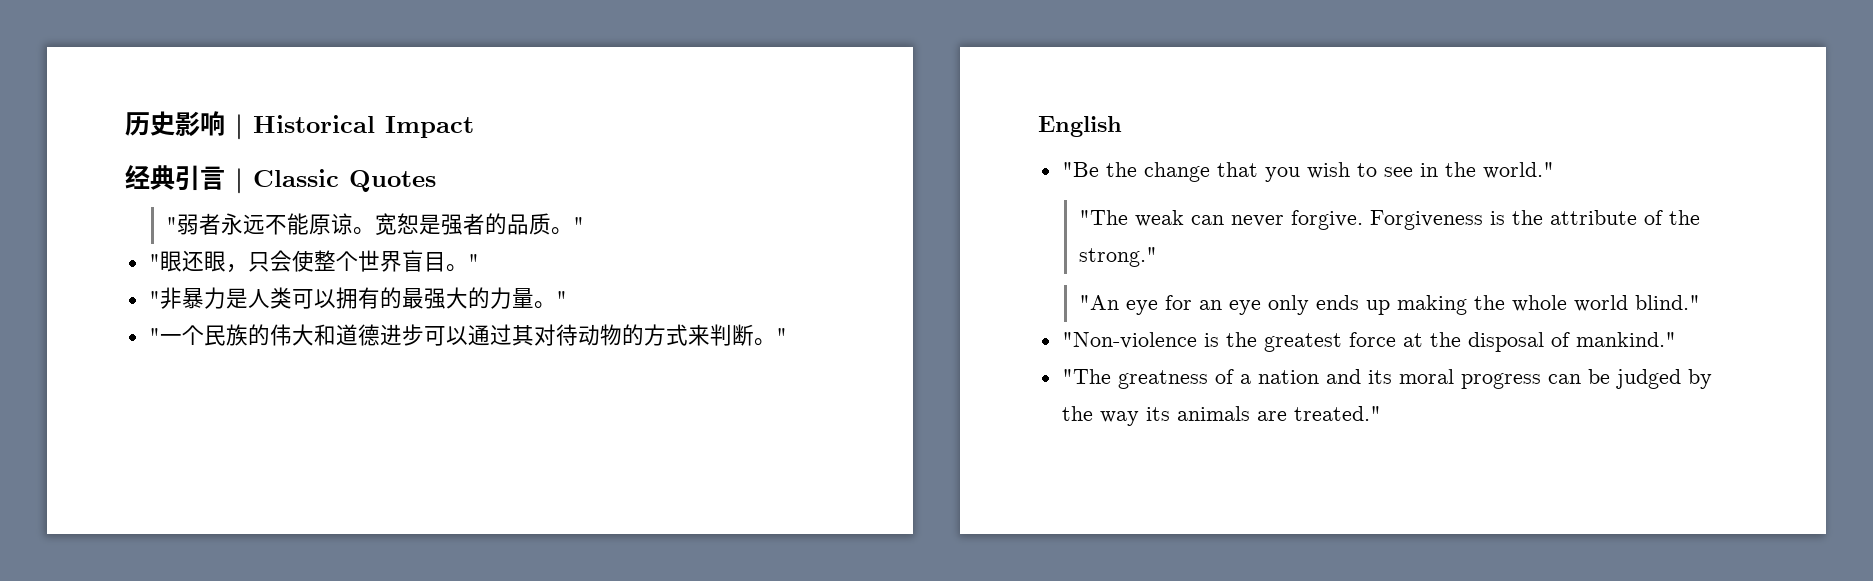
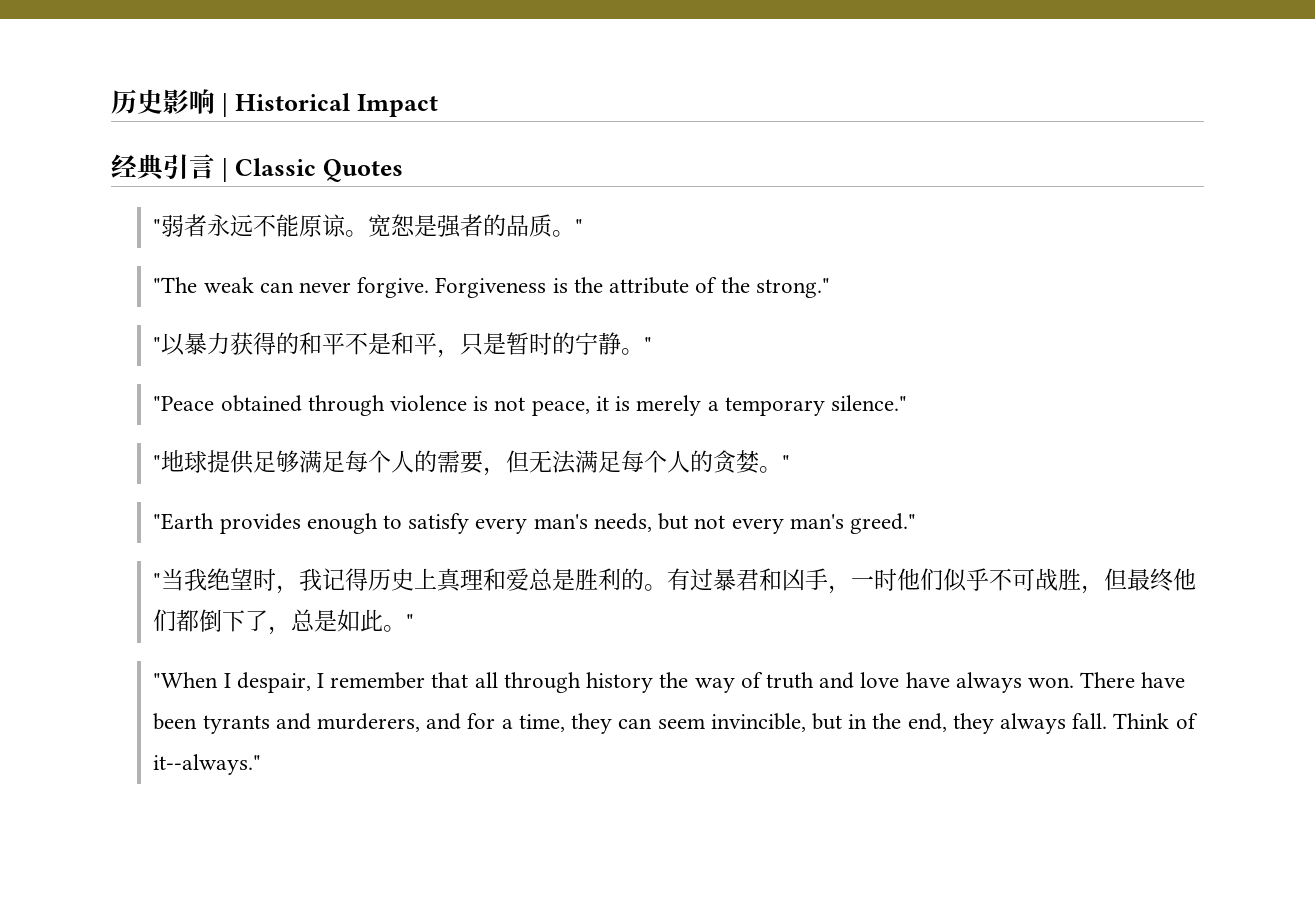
[148,250,479,273] [148,287,567,309] [148,324,787,346] [1038,116,1122,137] [1061,162,1554,182] // "眼还眼，只会使整个世界盲目。" // "非暴力是人类可以拥有的最强大的力量。" // "一个民族的伟大和道德进步可以通过其对待动物的方式来判断。" // English // "Be the change that you wish to see in the world." -> (584, 226) none
[1078,295,1700,315] [1061,332,1676,352] [1061,369,1712,389] [1061,406,1381,426] "An eye for an eye only ends up making the whole world blind." // "Non-violence is the greatest force at the disposal of mankind." // "The greatness of a nation and its moral progress can be judged by the way its animals are treated." -> [153,332,653,358] [153,395,907,416] [153,450,791,476] [153,513,916,534] [153,568,1197,594] [153,609,415,635] [153,672,1186,693] [153,713,1198,734] [153,754,262,775] "以暴力获得的和平不是和平，只是暂时的宁静。" // "Peace obtained through violence is not peace, it is merely a temporary silence." // "地球提供足够满足每个人的需要，但无法满足每个人的贪婪。" // "Earth provides enough to satisfy every man's needs, but not every man's greed." // "当我绝望时，我记得历史上真理和爱总是胜利的。有过暴君和凶手，一时他们似乎不可战胜，但最终他们都倒下了，总是如此。" // "When I despair, I remember that all through history the way of truth and love have always won. There have been tyrants and murderers, and for a time, they can seem invincible, but in the end, they always fall. Think of it--always."

